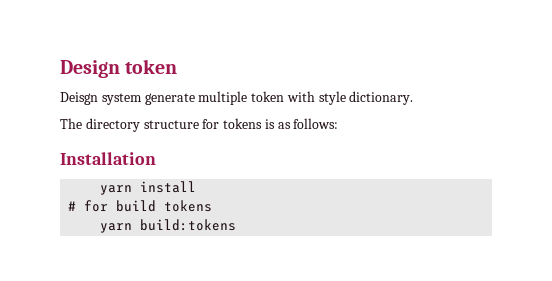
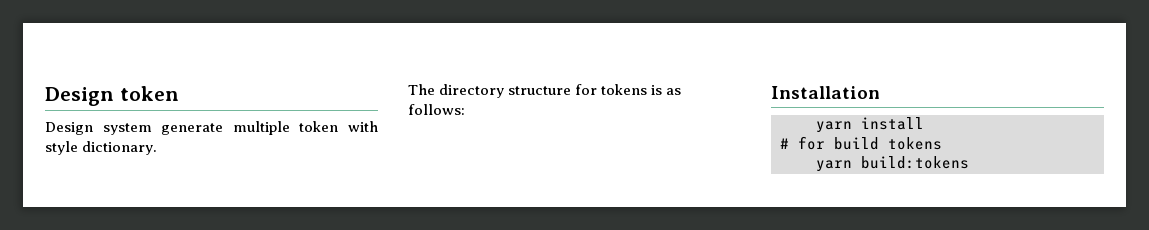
[60,92,98,105] Deisgn -> [45,122,93,135] Design

